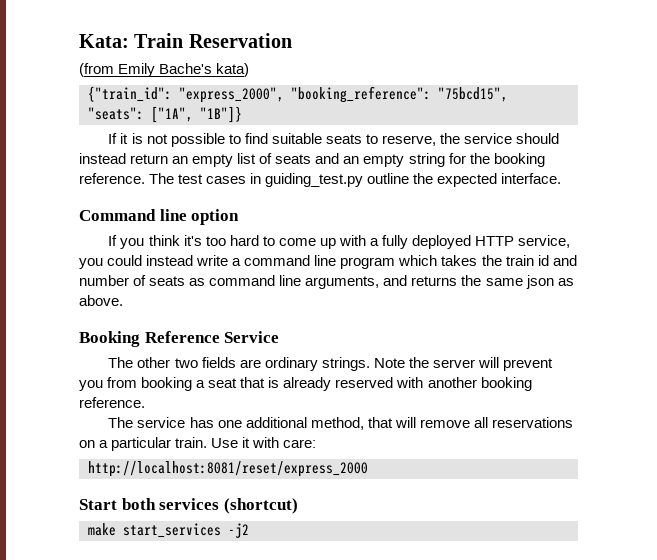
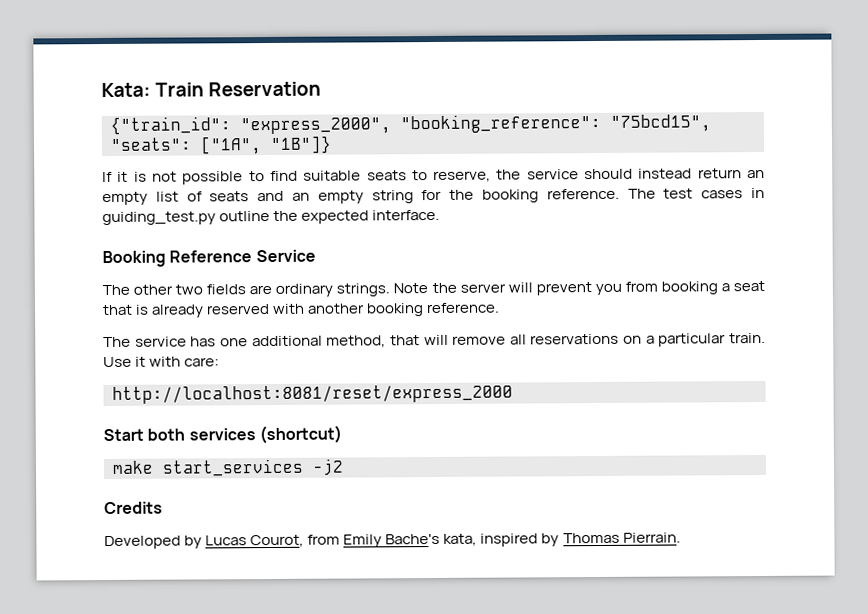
[79,63,250,77] // (from Emily Bache's kata) -> (322, 89) none
[79,209,240,225] [108,235,571,249] [79,255,577,269] [79,275,574,289] [79,295,123,306] // Command line option // If you think it's too hard to come up with a fully deployed HTTP service, you could instead write a command line program which takes the train id and number of seats as command line arguments, and returns the same json as above. -> (441, 215) none
(249, 530) none -> [104,501,163,515] [104,532,681,550] // Credits // Developed by Lucas Courot, from Emily Bache's kata, inspired by Thomas Pierrain.

